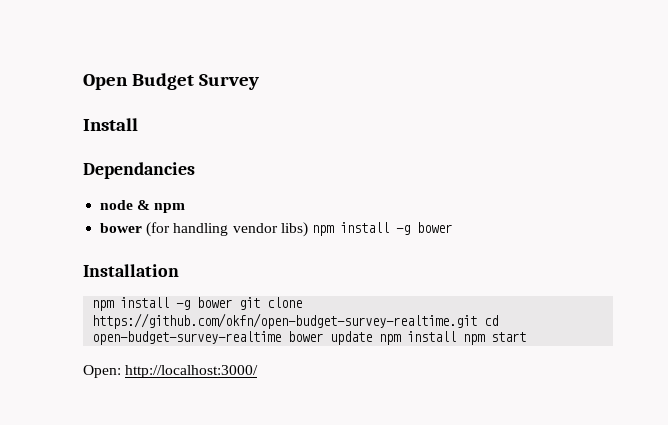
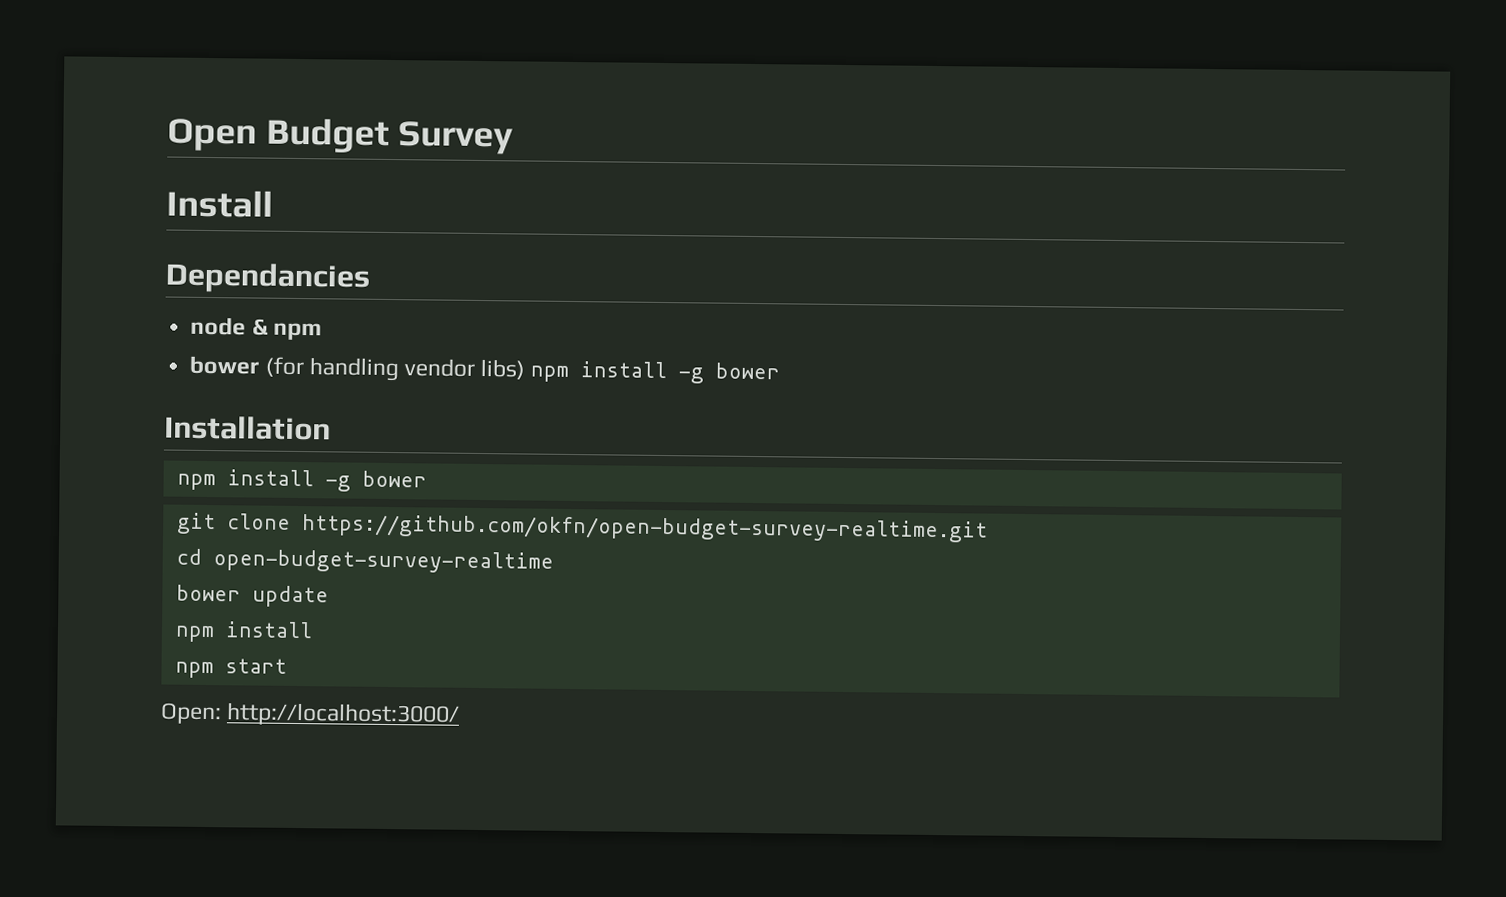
(233, 302) none -> (427, 479) //
(478, 321) none -> (988, 528) //
(282, 338) none -> (554, 561) //
[379,331,457,345] npm install -> [174,621,313,643] // npm install //

